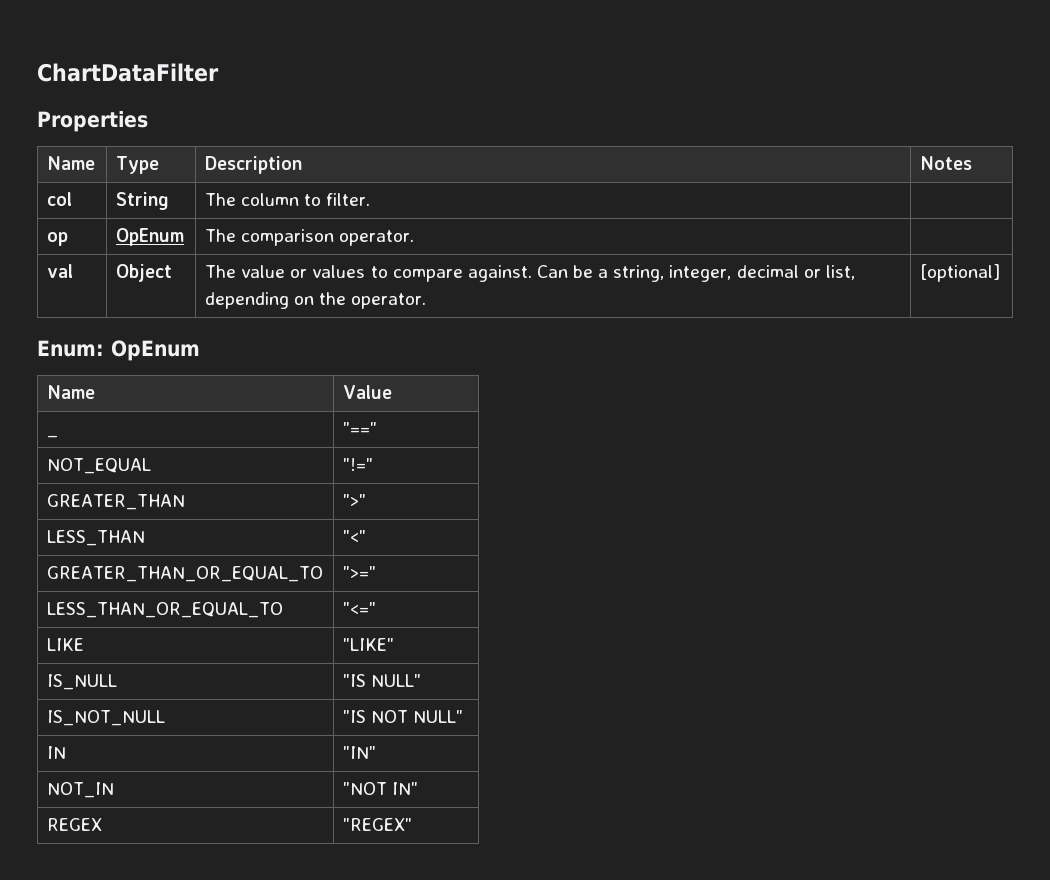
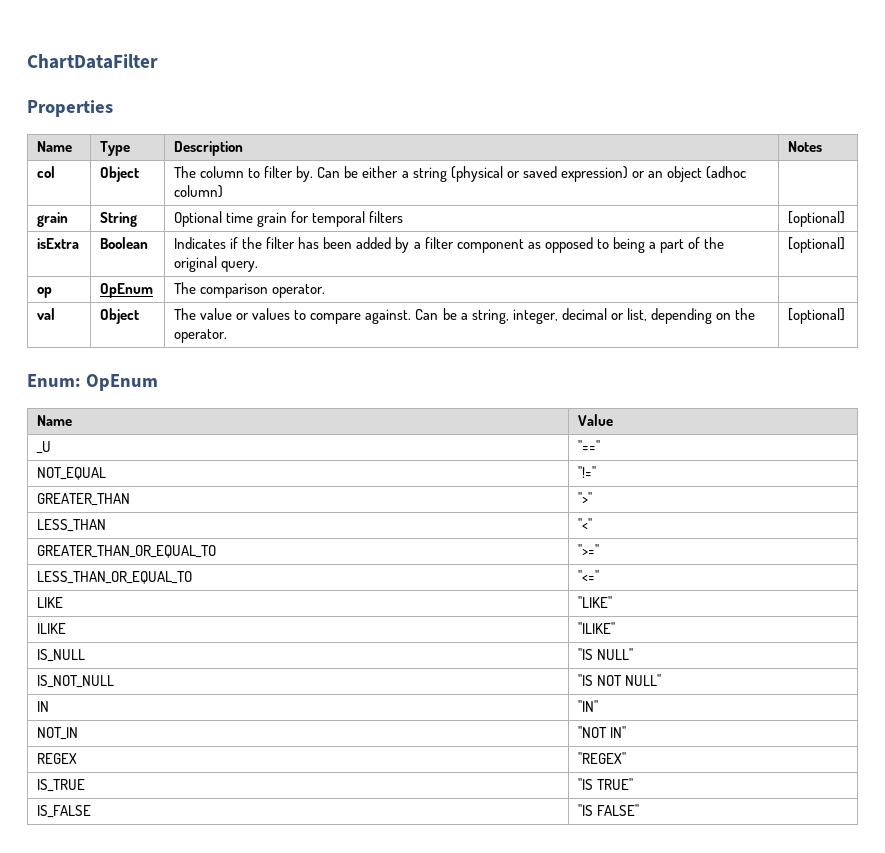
[116,192,170,210] String -> [100,166,140,182] Object
[326,193,371,206] filter. | -> [264,166,746,182] [174,185,224,198] [37,212,69,227] [100,212,138,227] [174,211,404,227] [788,211,846,227] [37,238,80,249] [100,237,149,249] [174,237,725,253] [174,256,259,272] [788,237,846,253] filter by. Can be either a string (physical or saved expression) or an object (adhoc column) | // grain | String | Optional time grain for temporal filters | [optional] // isExtra | Boolean | Indicates if the filter has been added by a filter component as opposed to being a part of the original query. | [optional]
[47,435,59,438] _ -> [36,441,52,454] _U
(395, 644) none -> [37,623,67,634] [578,622,616,634] // ILIKE | "ILIKE"
(413, 824) none -> [37,779,86,792] [578,778,634,790] [37,805,92,818] [578,804,640,816] // IS_TRUE | "IS TRUE" // IS_FALSE | "IS FALSE"

